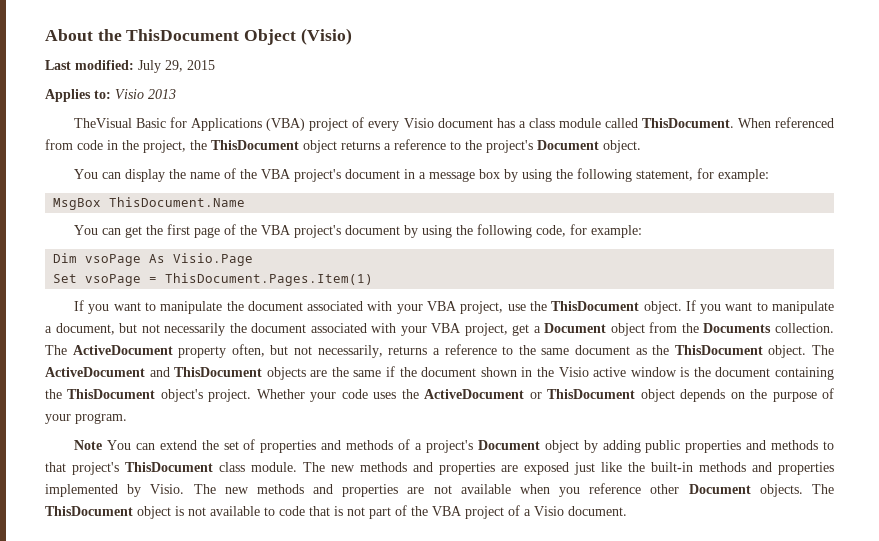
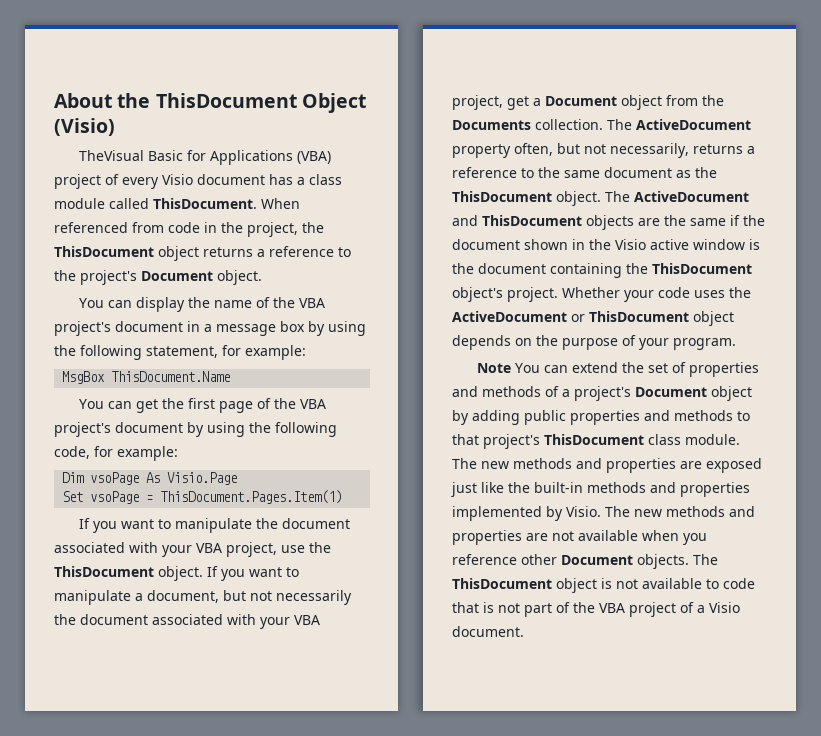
[45,60,215,73] [45,89,176,102] // Last modified: July 29, 2015 // Applies to: Visio 2013 -> (115, 127) none

